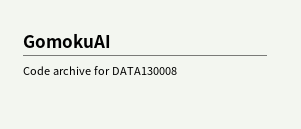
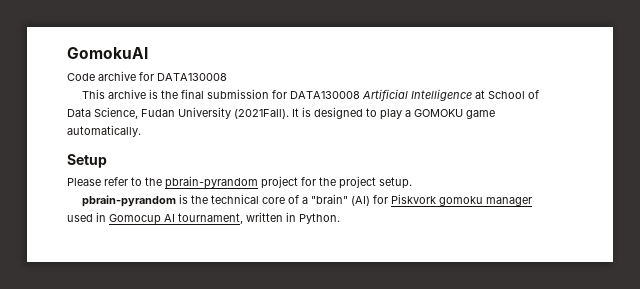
(177, 71) none -> [82,89,540,101] [67,107,495,120] [67,125,141,137] [67,154,107,168] [67,176,412,189] [82,194,533,207] [67,212,340,225] // This archive is the final submission for DATA130008 Artificial Intelligence at School of Data Science, Fudan University (2021Fall). It is designed to play a GOMOKU game automatically. // Setup // Please refer to the pbrain-pyrandom project for the project setup. // pbrain-pyrandom is the technical core of a "brain" (AI) for Piskvork gomoku manager used in Gomocup AI tournament, written in Python.

